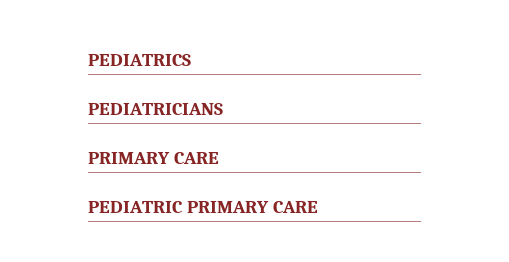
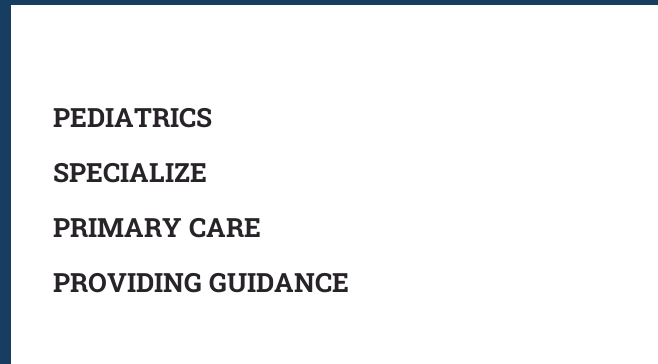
[88,103,223,115] PEDIATRICIANS -> [53,162,207,183] SPECIALIZE
[88,201,318,213] PEDIATRIC PRIMARY CARE -> [53,272,350,293] PROVIDING GUIDANCE

